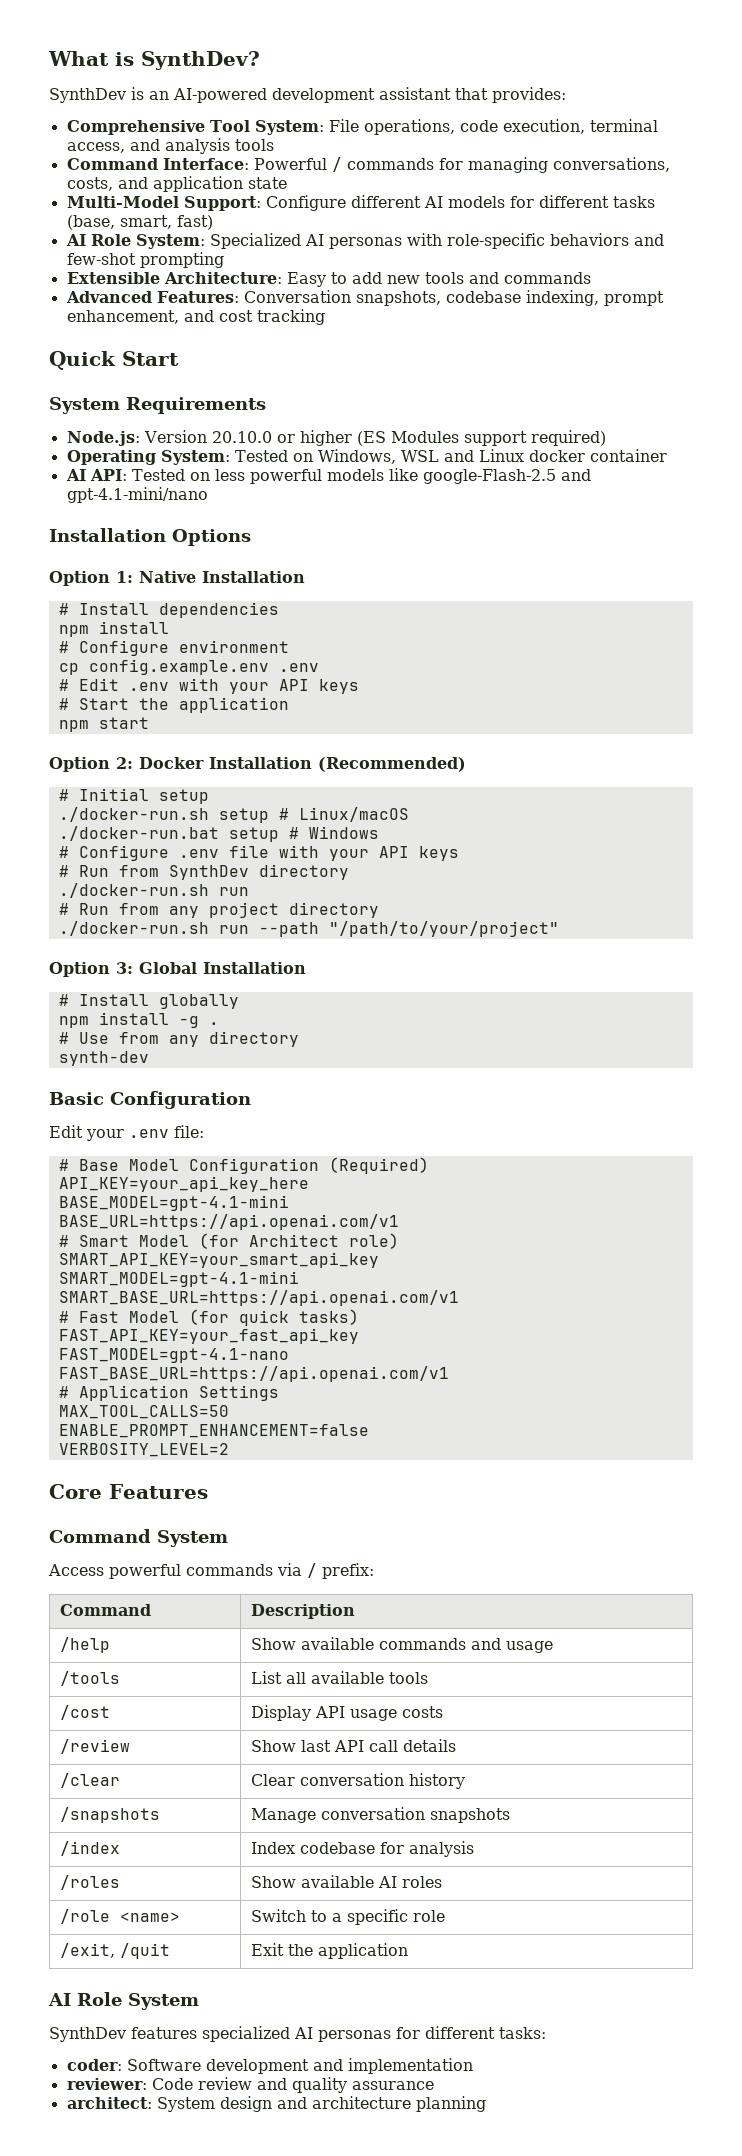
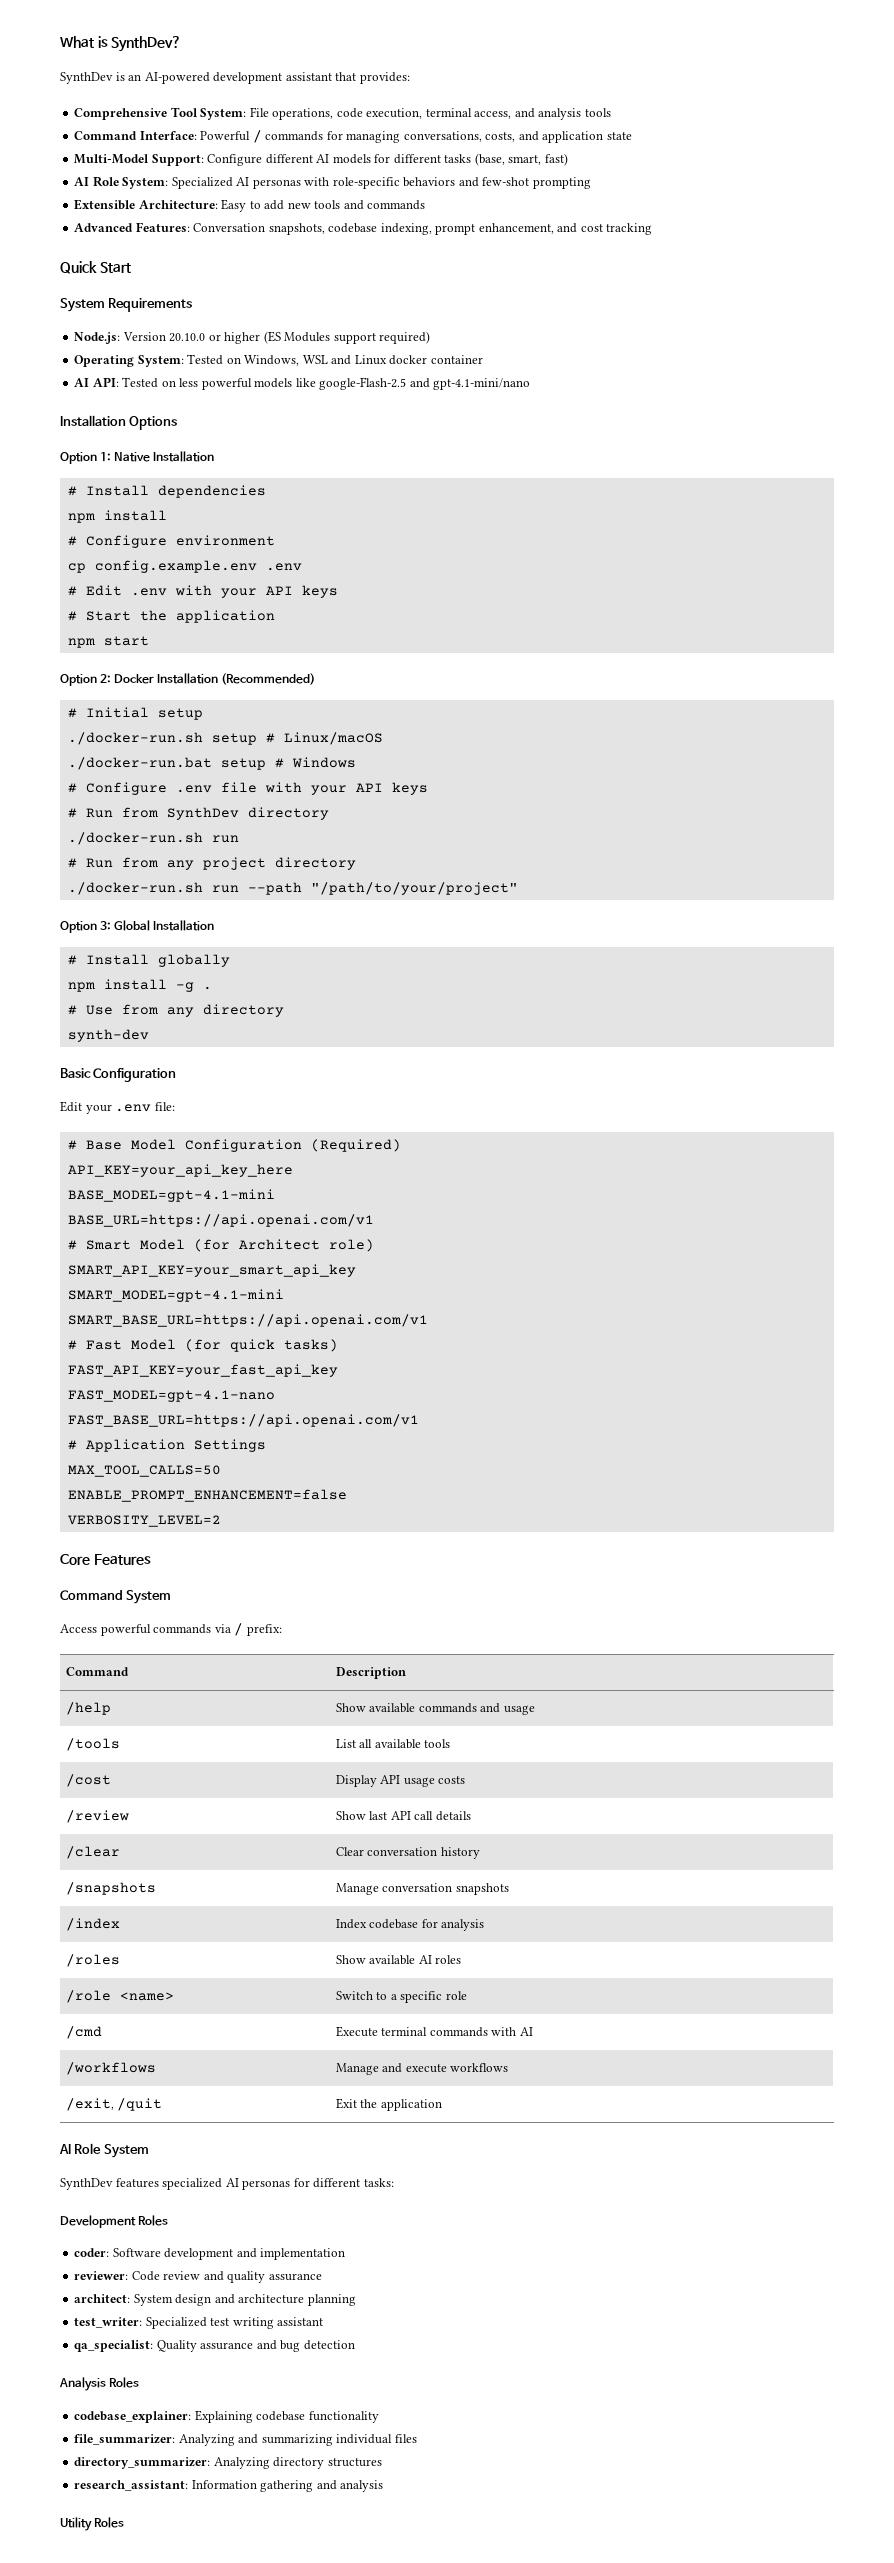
(446, 1916) none -> [65,2026,102,2039] [335,2026,533,2037] [65,2062,156,2075] [335,2063,509,2075] // /cmd | Execute terminal commands with AI // /workflows | Manage and execute workflows
(546, 2033) none -> [60,2215,169,2228] // Development Roles
(486, 2104) none -> [74,2317,324,2329] [74,2340,355,2352] [59,2377,140,2391] [74,2410,379,2423] [74,2434,417,2446] [74,2457,382,2469] [74,2480,384,2492] [60,2517,125,2531] // test_writer: Specialized test writing assistant // qa_specialist: Quality assurance and bug detection // Analysis Roles // codebase_explainer: Explaining codebase functionality // file_summarizer: Analyzing and summarizing individual files // directory_summarizer: Analyzing directory structures // research_assistant: Information gathering and analysis // Utility Roles

